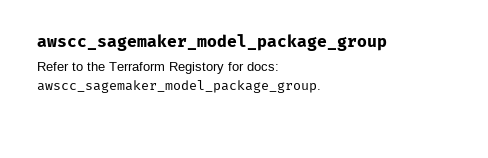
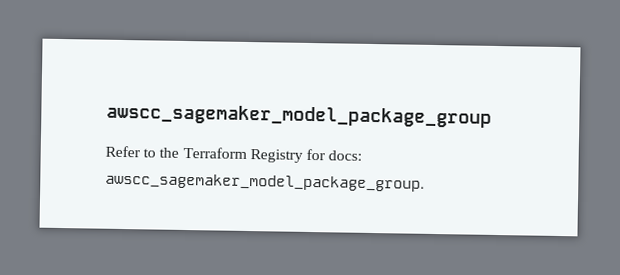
[169,62,224,74] Registory -> [249,149,303,163] Registry

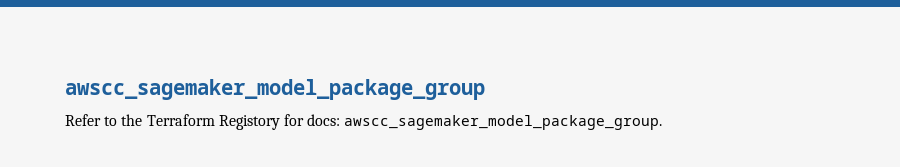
[249,149,303,163] Registry -> [218,115,280,130] Registory

